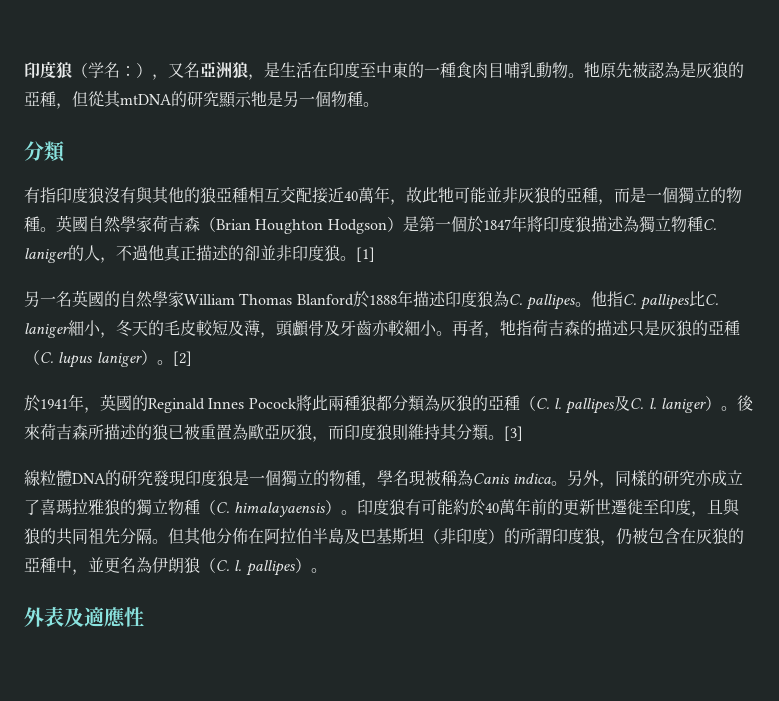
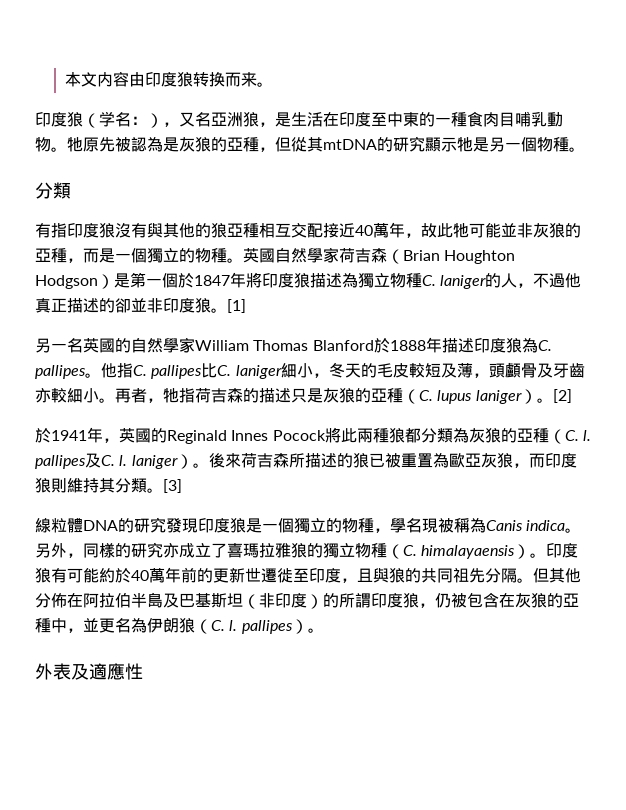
(24, 70) none -> [65,71,274,87] 本文内容由印度狼转换而来。 //

